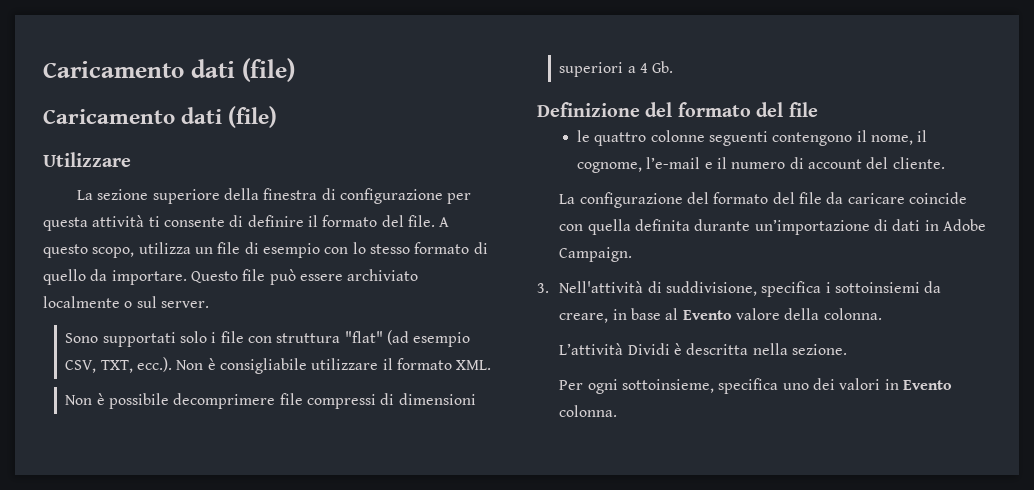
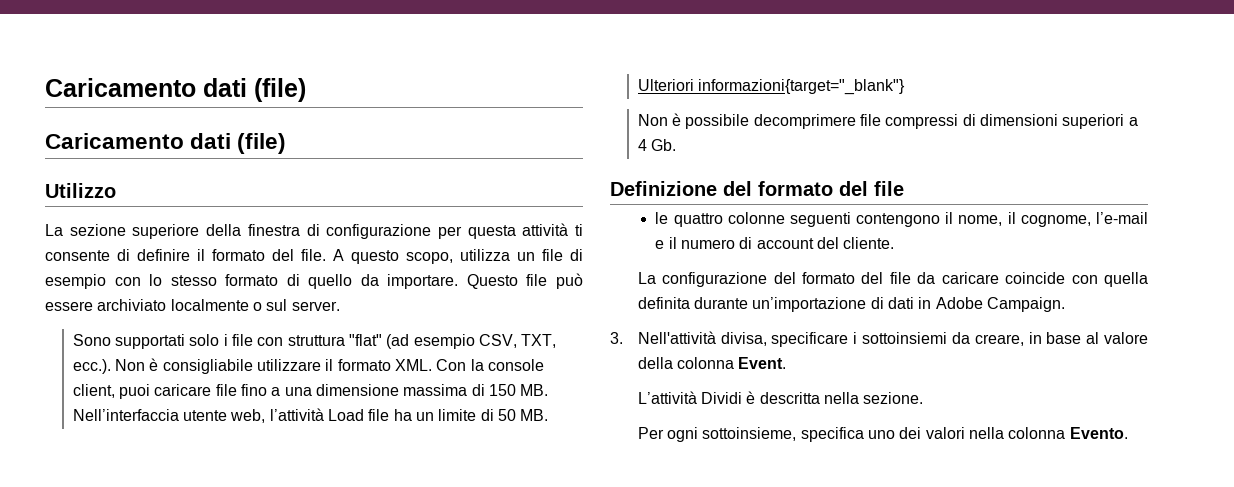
[43,152,131,167] Utilizzare -> [45,183,116,198] Utilizzo
(492, 365) none -> [436,359,544,371] [72,384,549,399] [72,408,549,423] [637,79,906,95] Con la console client, puoi caricare file fino a una dimensione massima di 150 MB. Nell’interfaccia utente web, l’attività Load file ha un limite di 50 MB. Ulteriori informazioni{target="_blank"}
[647,281,822,297] di suddivisione, specifica -> [720,332,849,347] divisa, specificare
[682,310,732,320] Evento -> (1100, 338) none
[823,308,882,320] colonna. -> [677,357,787,369] colonna Event.
[884,379,952,390] [559,405,618,417] in Evento colonna. -> [969,427,1128,439] nella colonna Evento.

